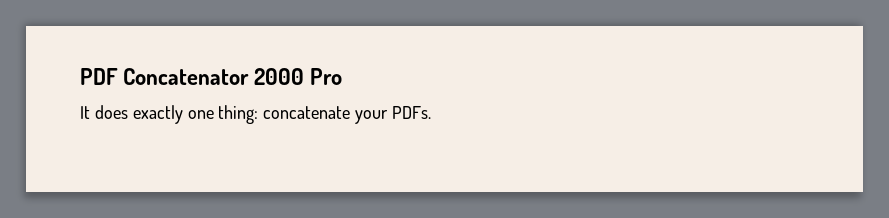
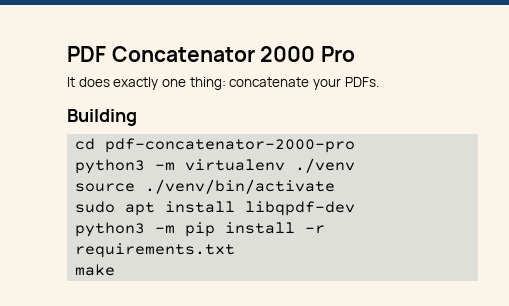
(432, 112) none -> [67,109,137,126] [75,138,356,153] [75,158,356,174] [75,179,336,194] [75,201,356,216] [75,222,326,237] [75,243,236,258] [75,264,116,276] // Building // cd pdf-concatenator-2000-pro // python3 -m virtualenv ./venv // source ./venv/bin/activate // sudo apt install libqpdf-dev // python3 -m pip install -r requirements.txt // make

